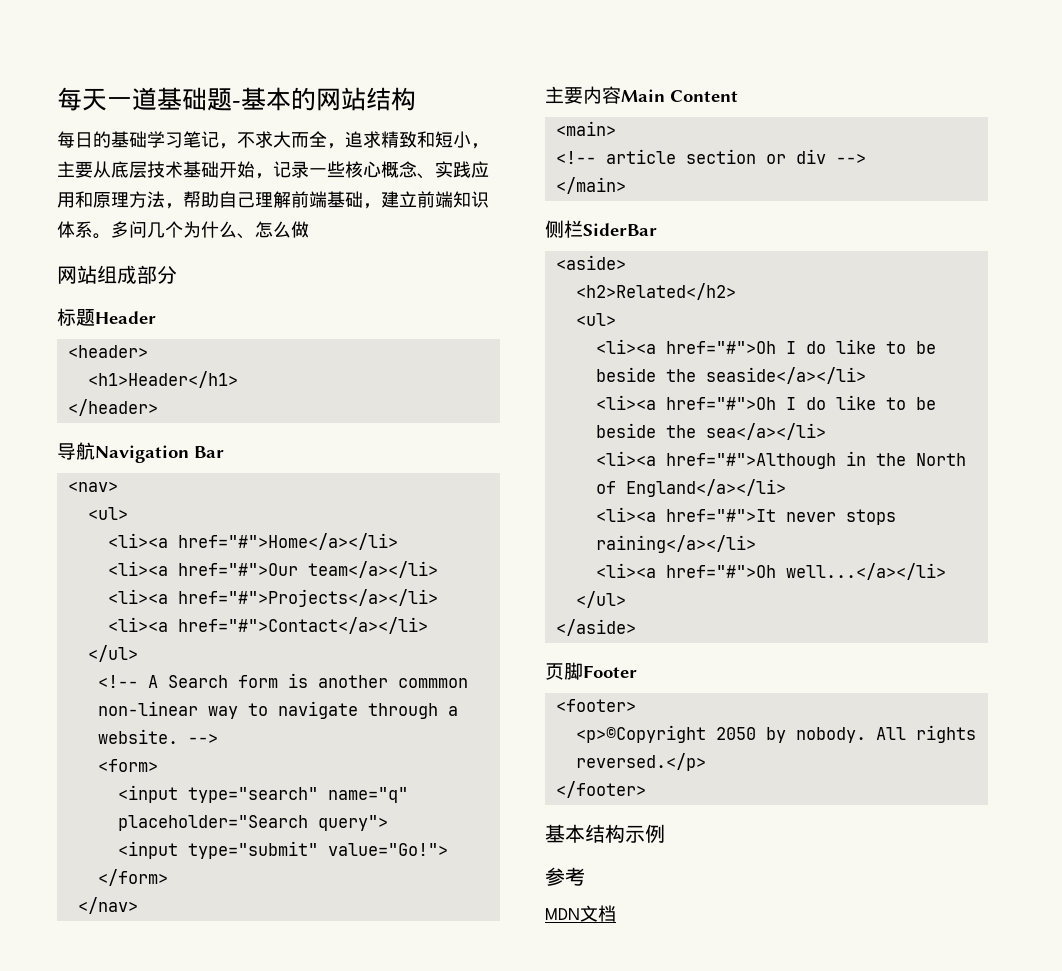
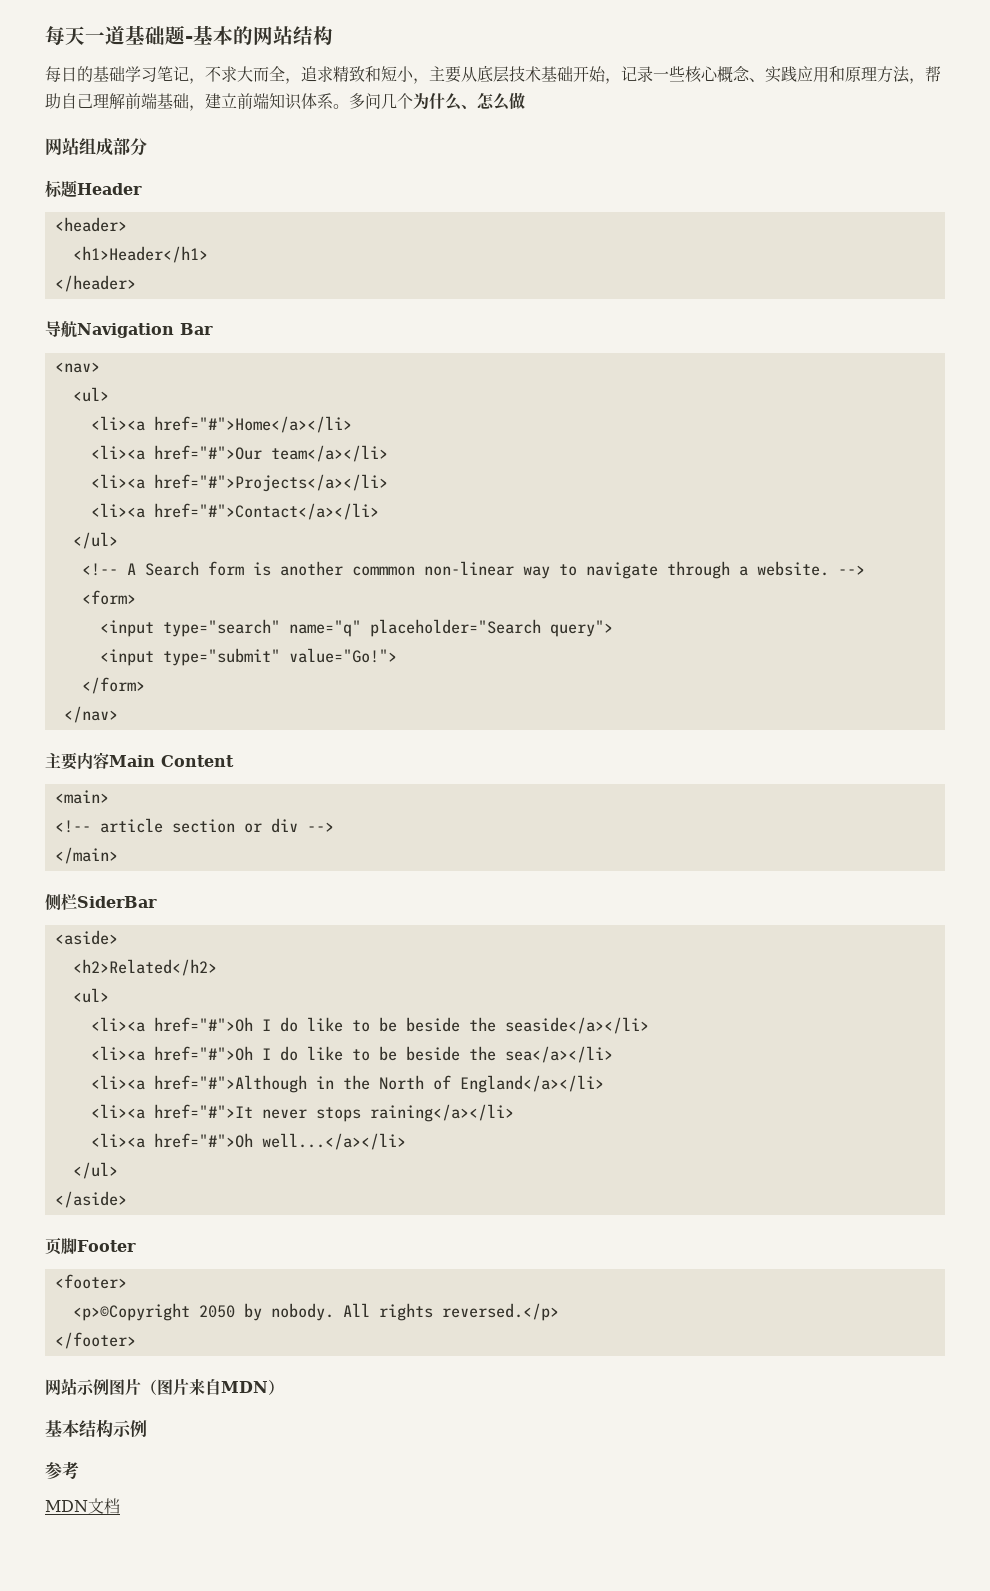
(646, 789) none -> [45,1378,284,1395] // 网站示例图片（图片来自MDN）

